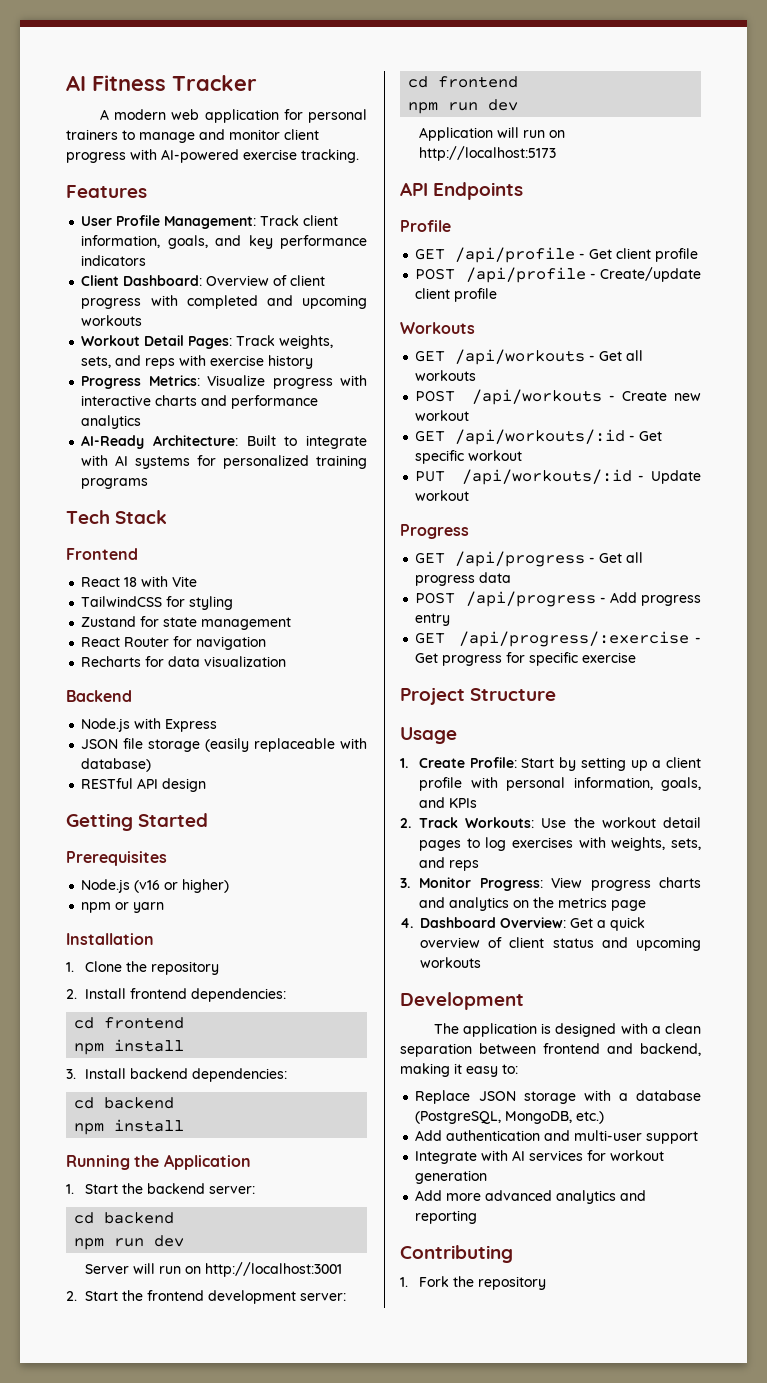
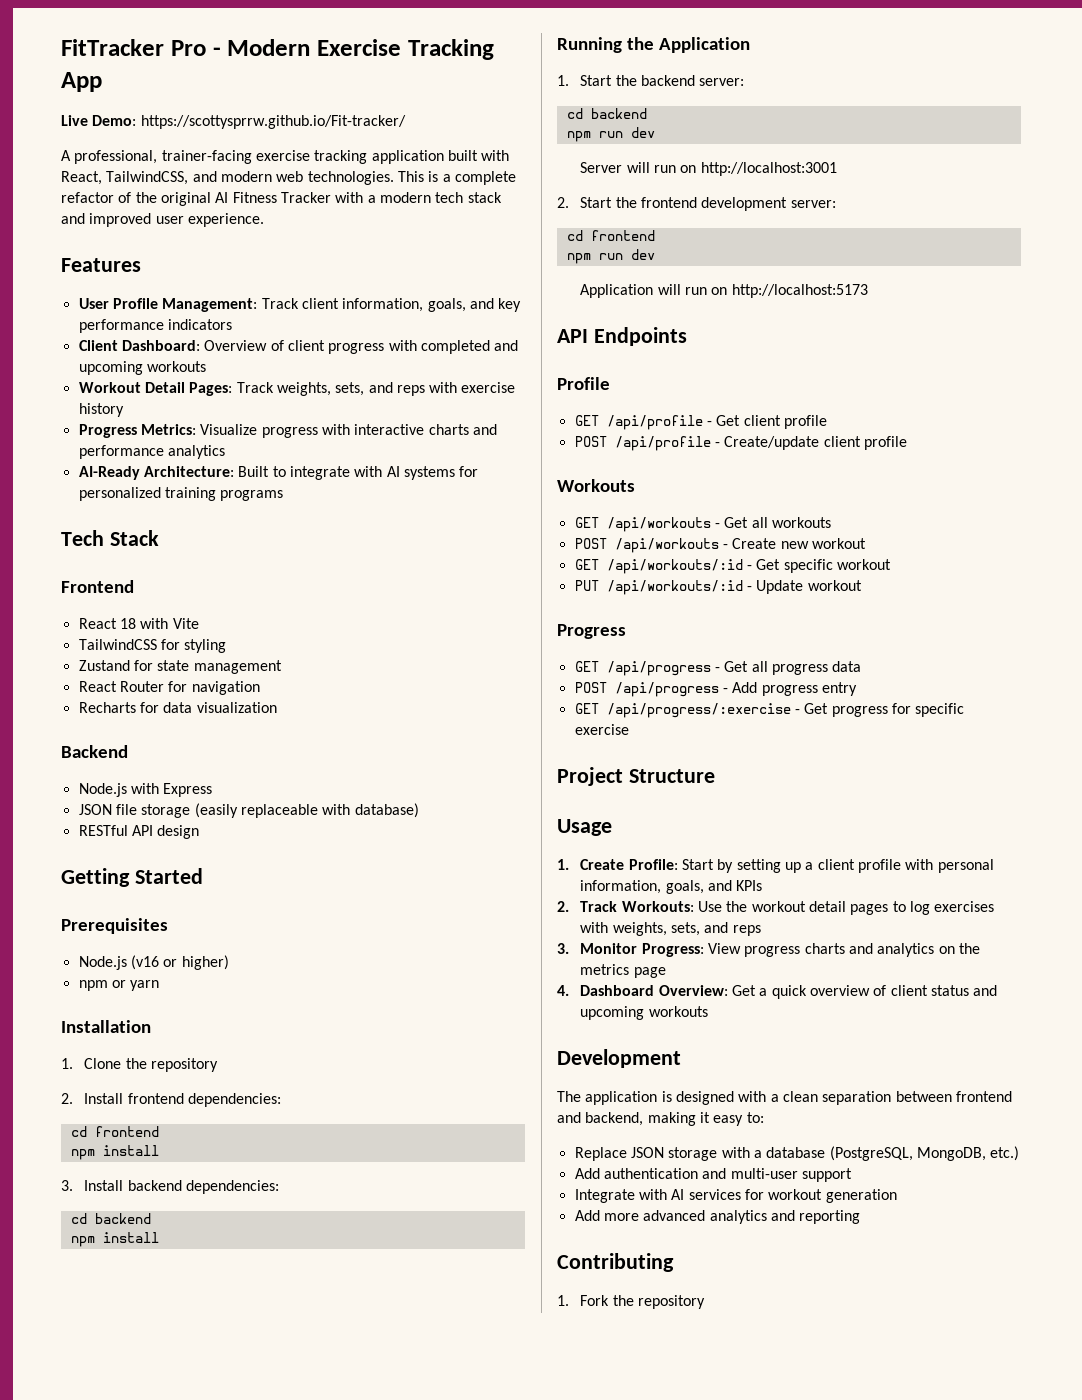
[66,75,257,91] [99,109,367,123] [66,129,319,143] [66,149,359,163] AI Fitness Tracker // A modern web application for personal trainers to manage and monitor client progress with AI-powered exercise tracking. -> [61,39,494,60] [61,72,102,92] [61,115,406,129] [61,150,510,164] [61,171,516,185] [61,192,502,206] [61,213,264,227] FitTracker Pro - Modern Exercise Tracking App // Live Demo: https://scottysprrw.github.io/Fit-tracker/ // A professional, trainer-facing exercise tracking application built with React, TailwindCSS, and modern web technologies. This is a complete refactor of the original AI Fitness Tracker with a modern tech stack and improved user experience.

